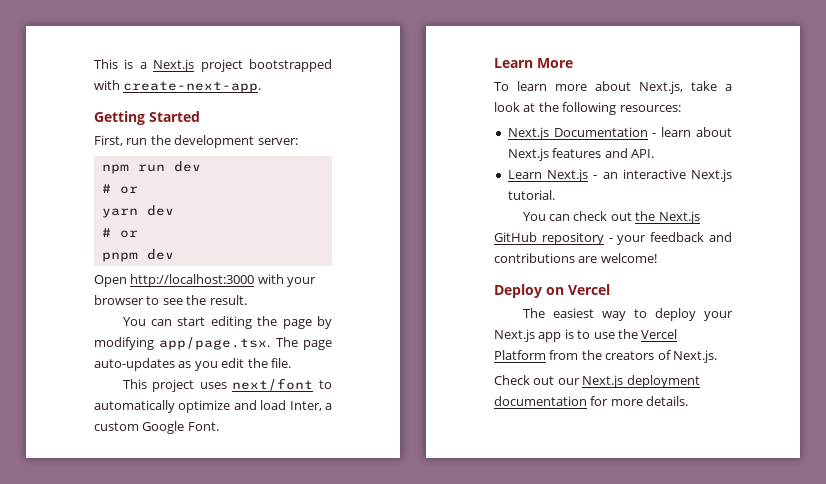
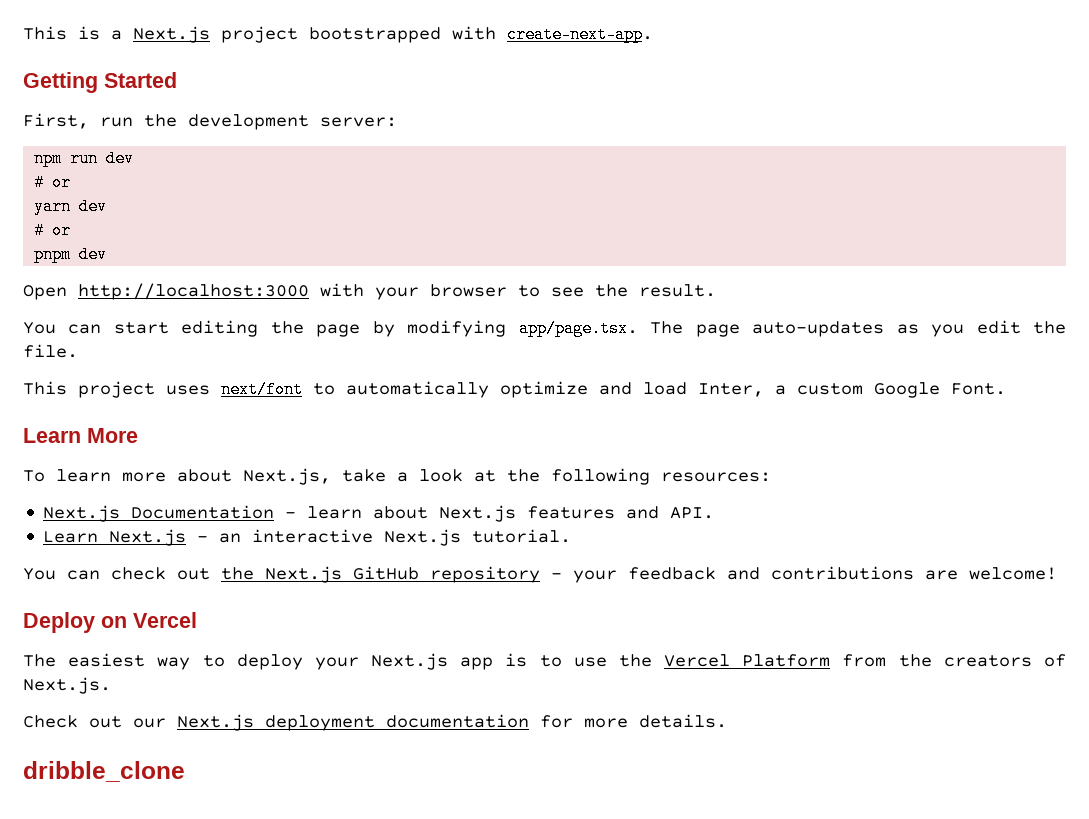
(689, 401) none -> [23,761,185,782] // dribble_clone

